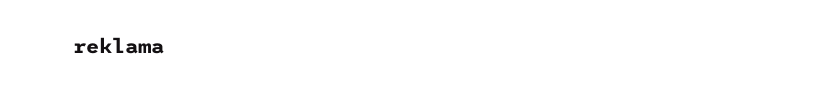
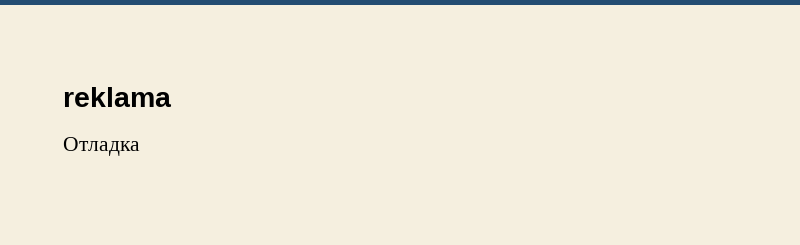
(164, 45) none -> [63,137,140,156] // Отладка

